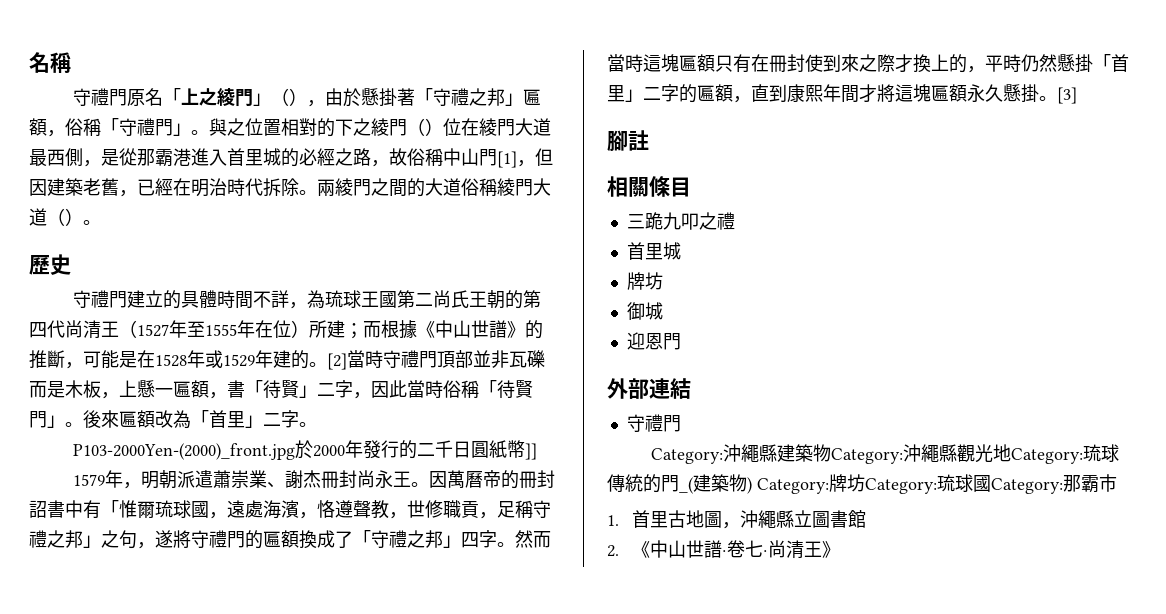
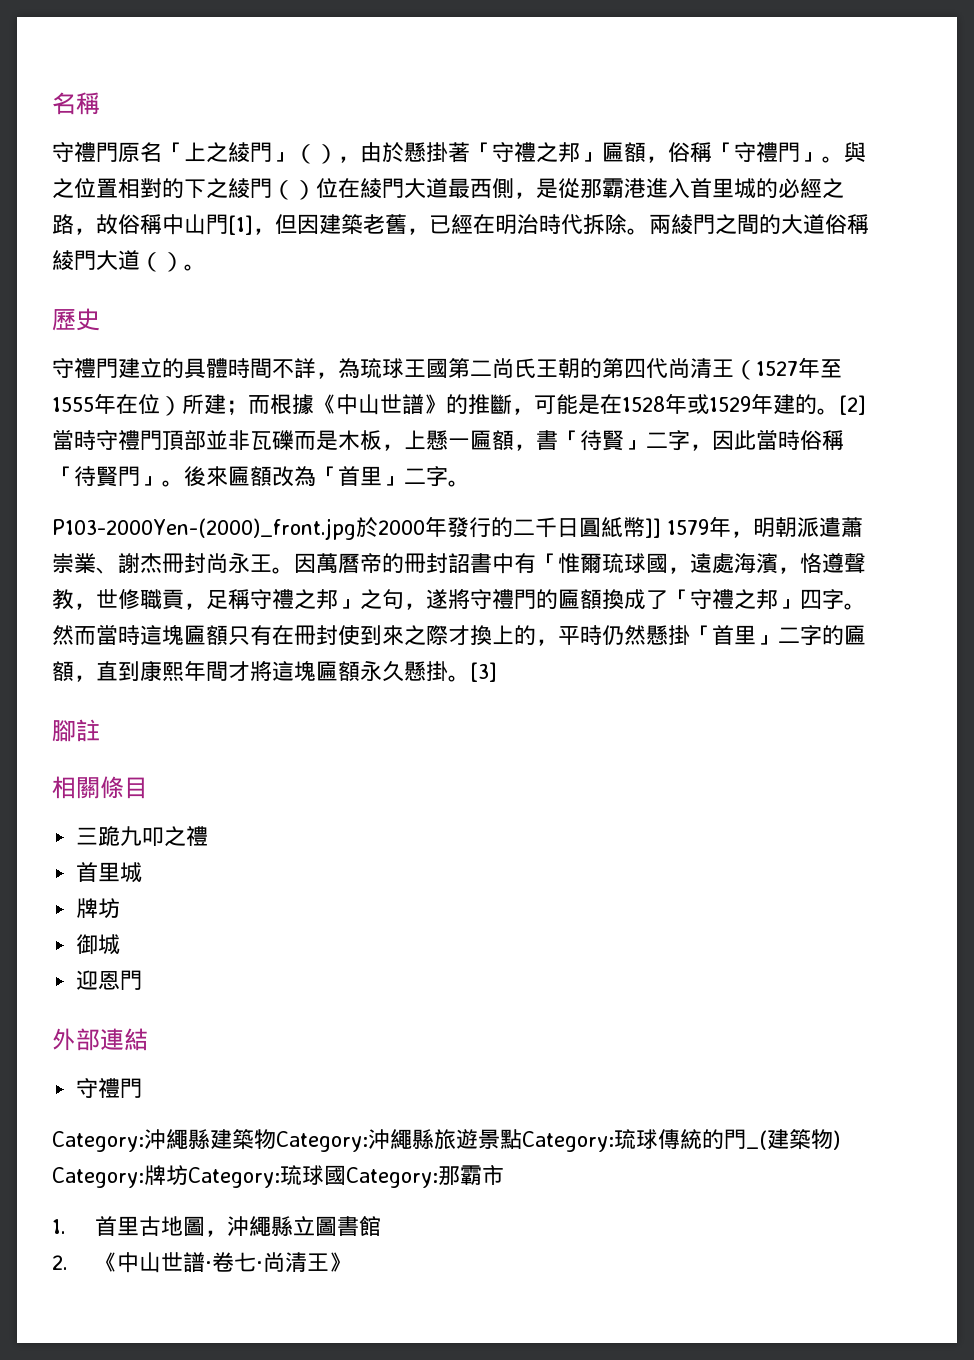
(538, 451) // -> (661, 528) none
[957,444,1012,463] 觀光地 -> [434,1129,522,1149] 旅遊景點

